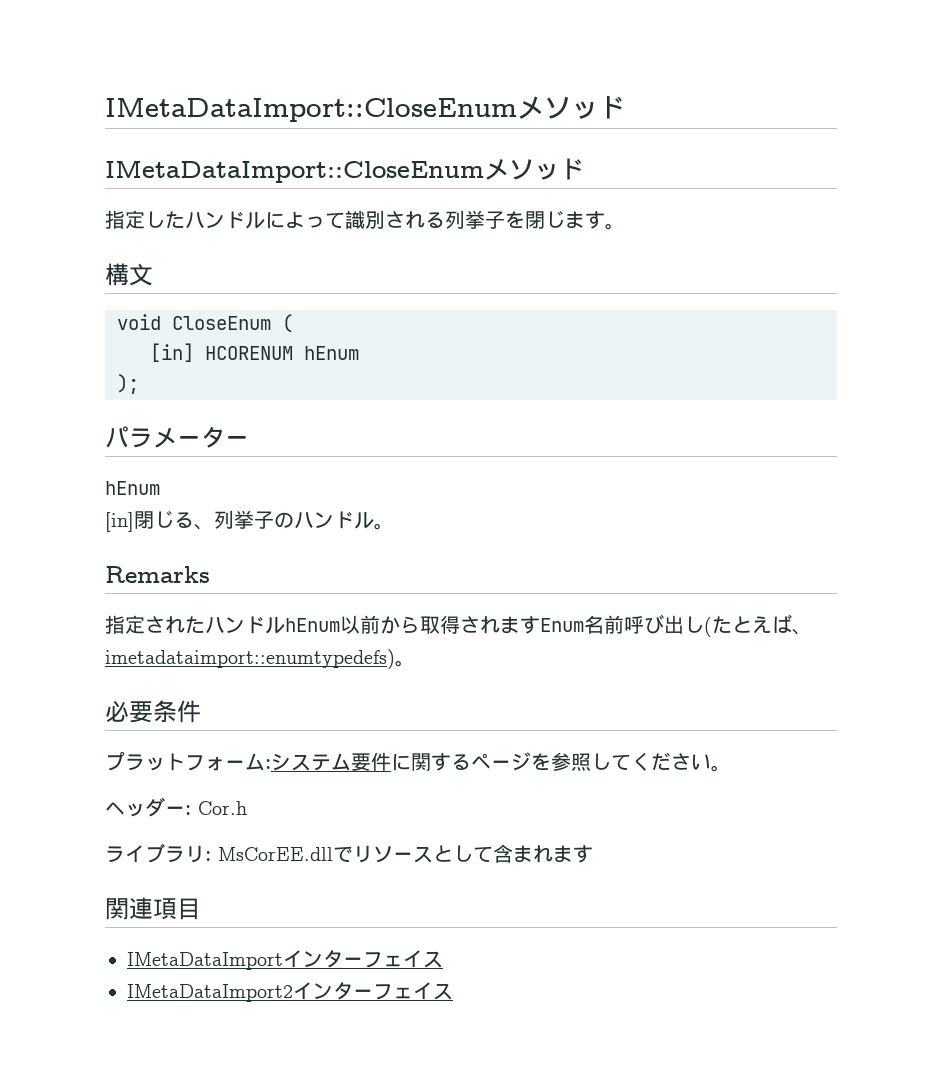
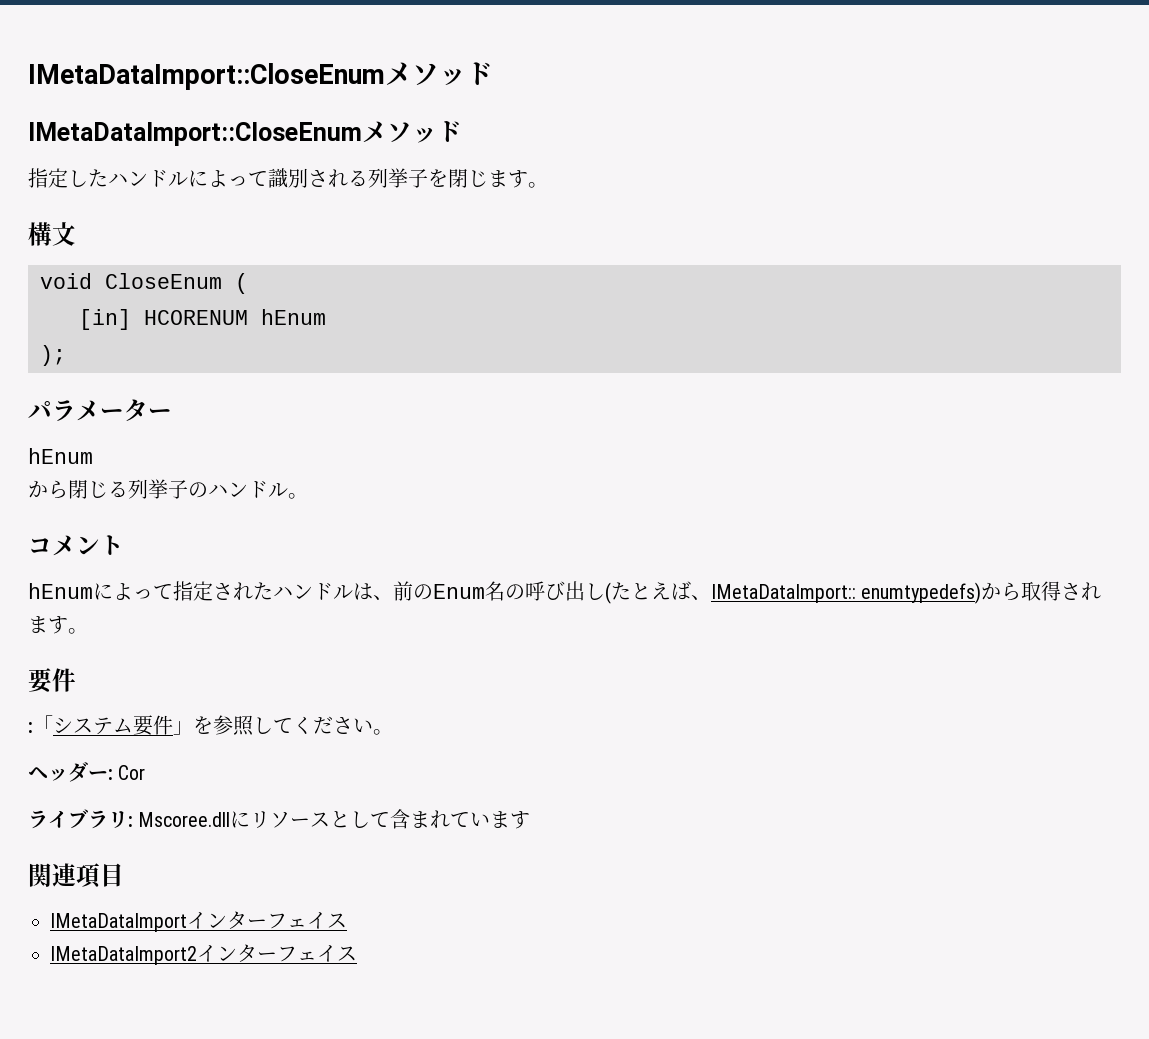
[105,511,214,532] [in]閉じる、 -> [28,480,128,499] から閉じる
[105,566,210,583] Remarks // -> [28,535,124,556] [28,583,173,600] コメント // hEnumによって
[285,615,624,634] hEnum以前から取得されますEnum名前 -> [353,581,525,601] は、前のEnum名の
[105,649,415,669] [105,700,177,723] imetadataimport::enumtypedefs)。 // 必要条 -> [711,581,1102,604] [28,616,88,634] [28,668,53,693] IMetaDataImport:: enumtypedefs)から取得されます。 // 要
[105,751,531,771] プラットフォーム:システム要件に関するページ -> [28,715,193,736] :「システム要件」
[198,801,247,815] Cor.h -> [118,765,146,780] Cor
[218,846,353,863] MsCorEE.dllで -> [138,811,251,828] Mscoree.dllに
(553, 854) none -> [450,812,491,827] てい

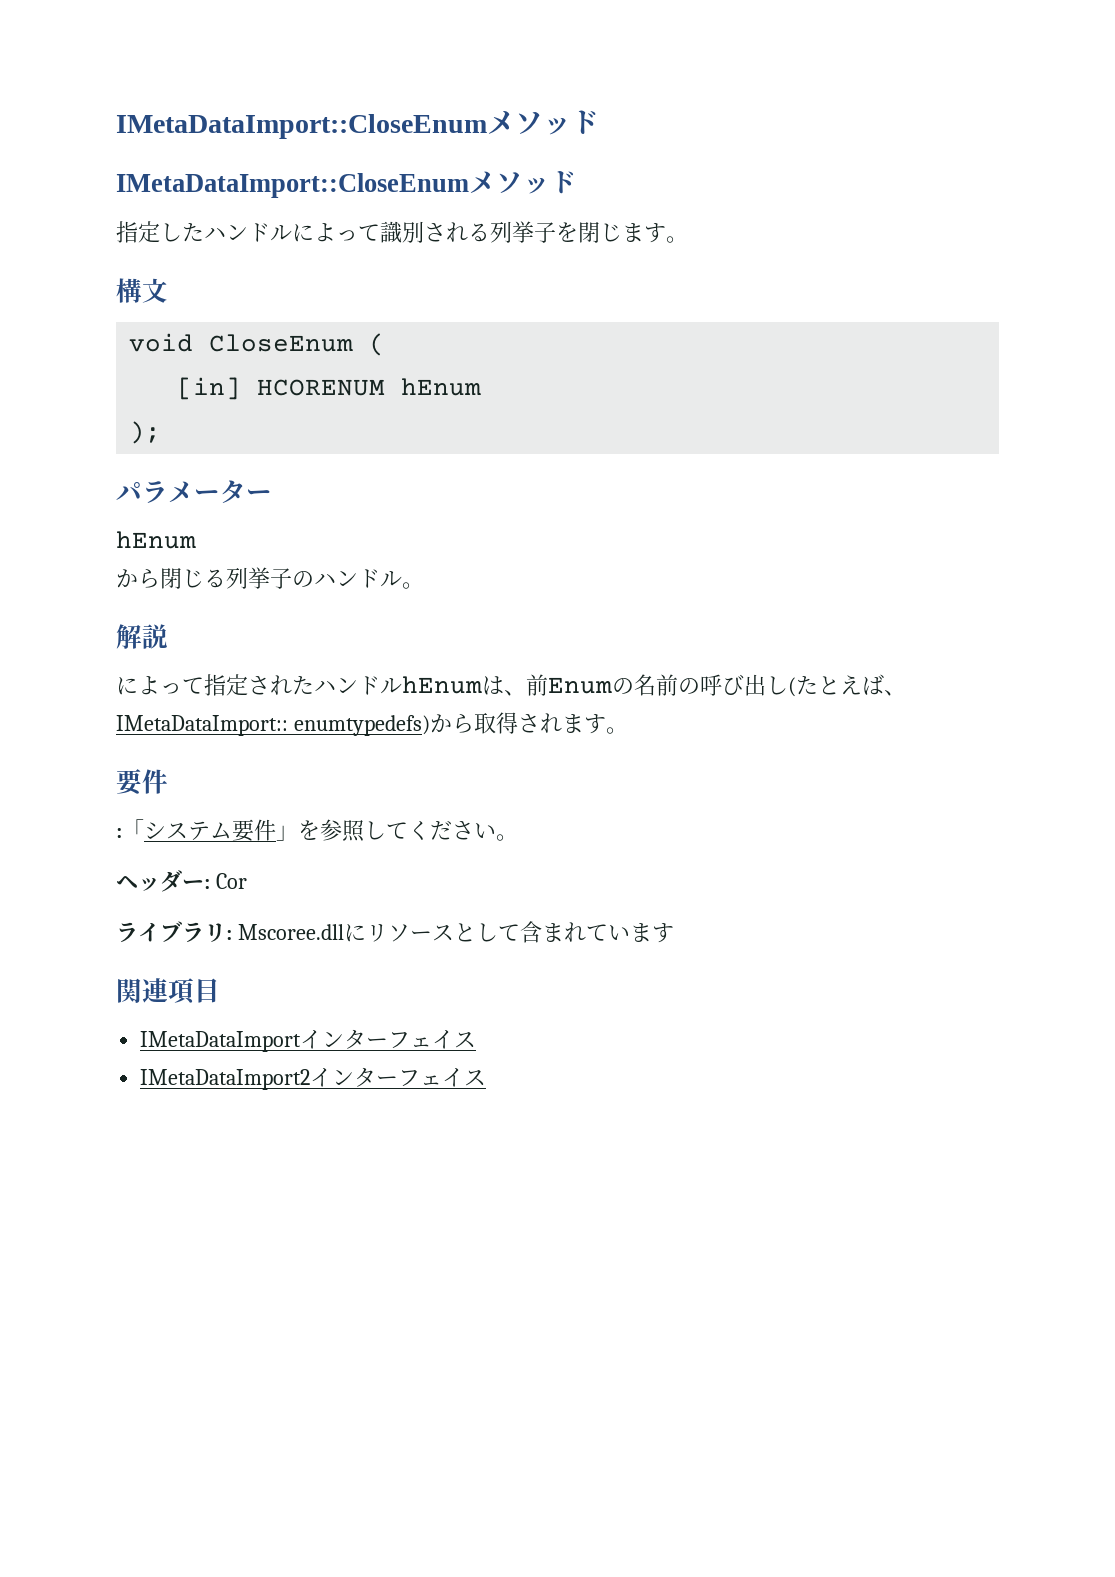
[28,535,124,556] [28,583,93,599] コメント // hEnum -> [116,624,168,649] 解説 //
[353,581,505,601] は、前のEnum名 -> [402,674,678,696] hEnumは、前Enumの名前

